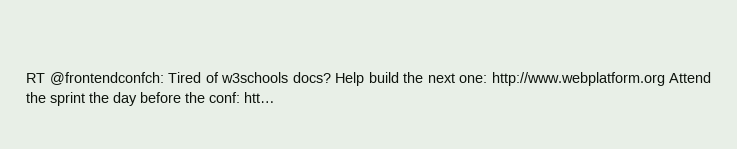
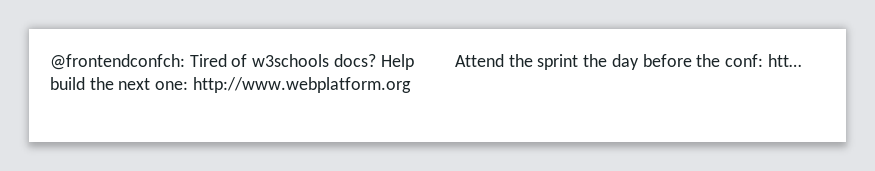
[26,73,45,83] RT -> (50, 62) none

